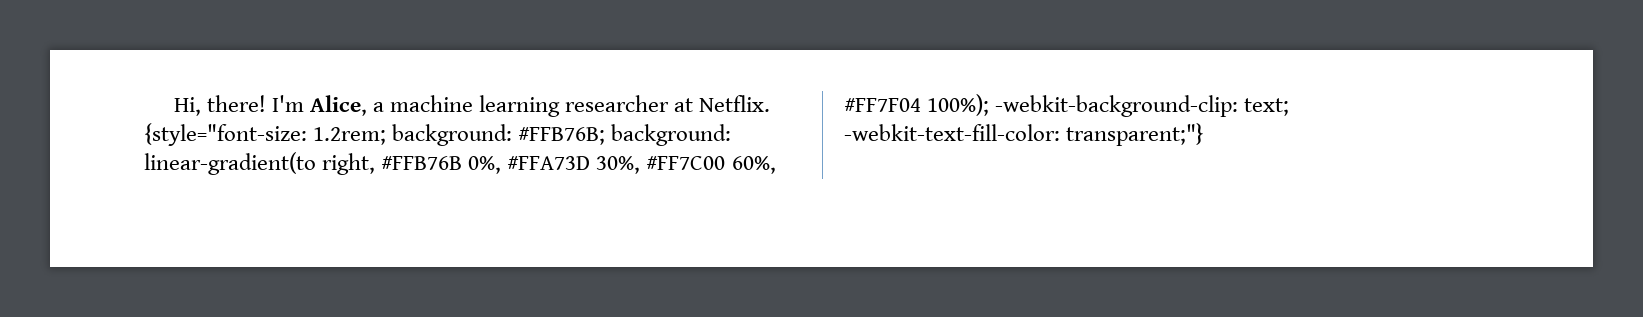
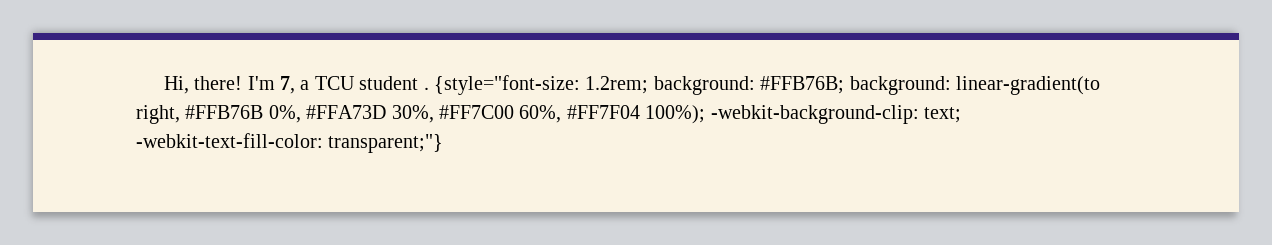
[309,95,771,117] Alice, a machine learning researcher at Netflix. -> [279,76,429,94] 7, a TCU student .

